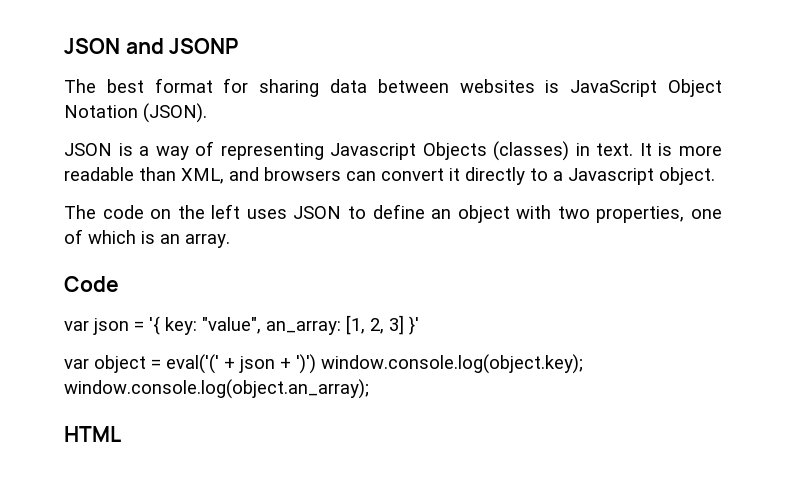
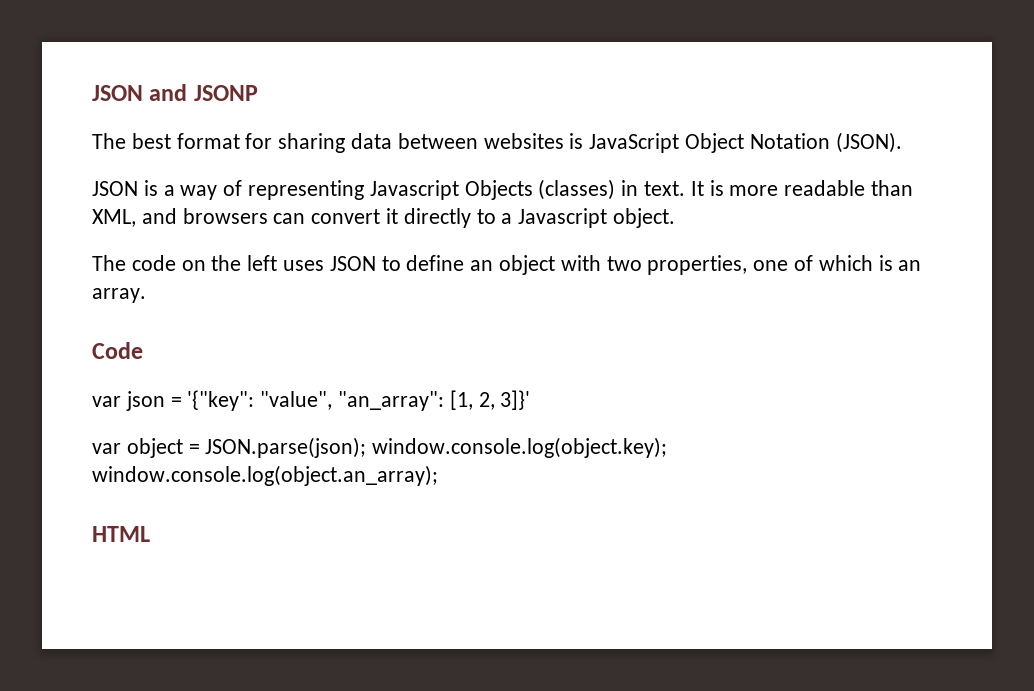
[149,315,419,335] [64,354,316,374] '{ key: "value", an_array: [1, 2, 3] }' // var object = eval('(' + json + ')') -> [187,390,531,411] [92,437,367,458] '{"key": "value", "an_array": [1, 2, 3]}' // var object = JSON.parse(json);

